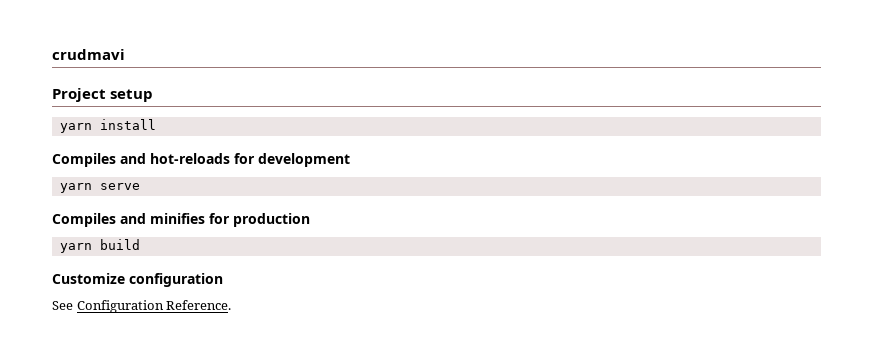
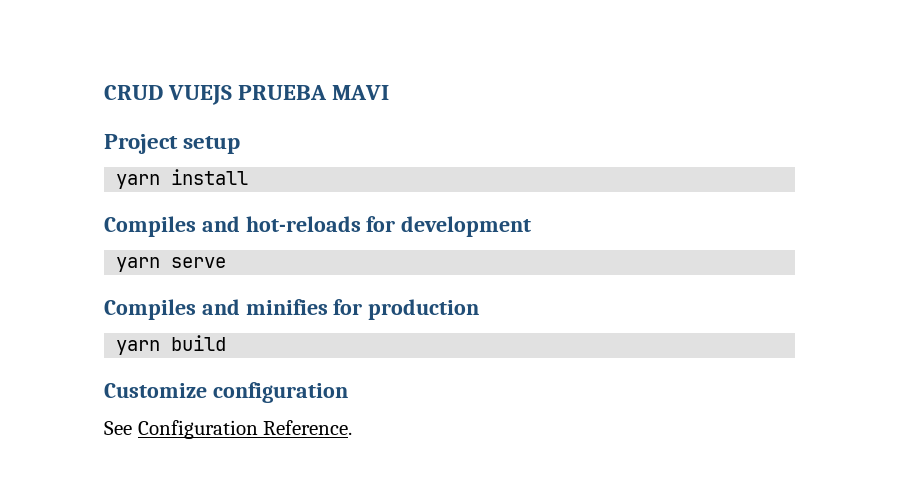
[52,49,125,60] crudmavi -> [104,85,390,105] CRUD VUEJS PRUEBA MAVI

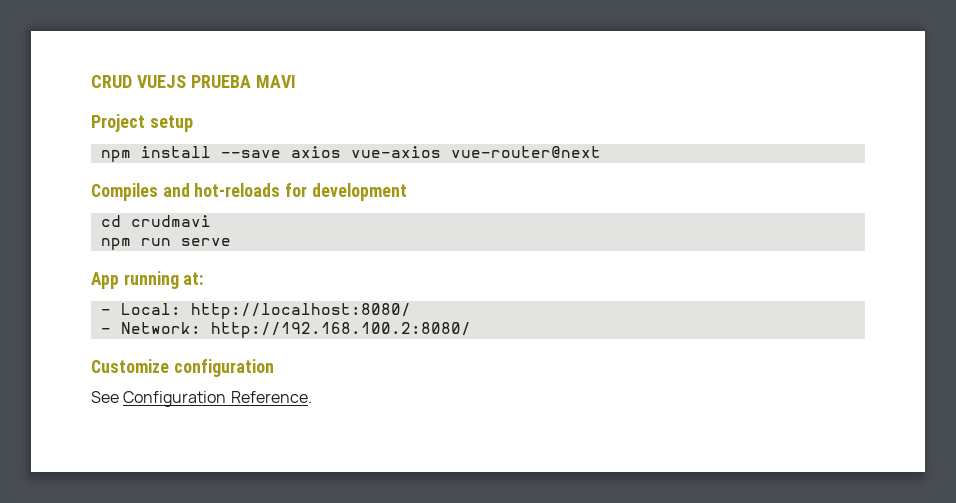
[116,174,161,189] yarn -> [100,150,131,162] npm
(249, 177) none -> [220,146,601,158] --save axios vue-axios vue-router@next
[116,257,227,272] [104,299,480,320] [116,335,227,355] yarn serve // Compiles and minifies for production // yarn build -> [100,215,211,227] [100,238,231,250] [91,271,204,289] [100,303,411,319] [100,322,471,338] cd crudmavi // npm run serve // App running at: // - Local: http://localhost:8080/ // - Network: http://192.168.100.2:8080/

